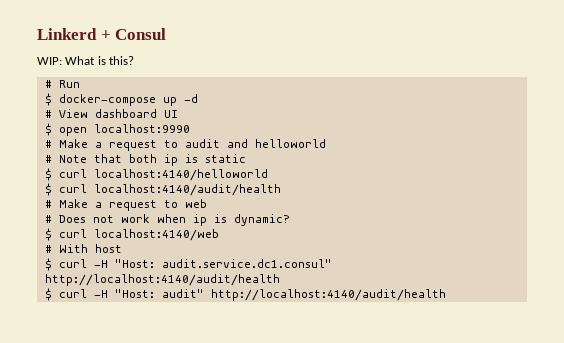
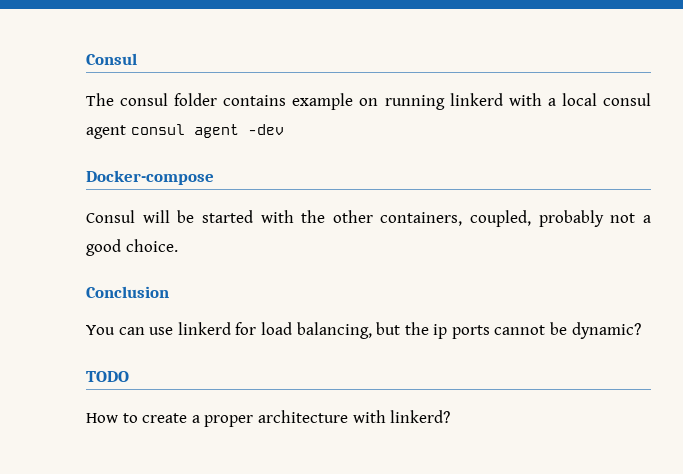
[37,28,111,40] Linkerd + -> (86, 59) none
[37,56,135,65] [44,80,80,88] [44,93,198,106] [44,109,178,118] [44,123,190,136] [44,139,326,151] [44,154,246,166] [44,168,268,181] [44,183,281,196] [44,199,207,211] [44,214,290,226] [44,228,219,241] [44,244,122,253] [44,258,332,271] [44,274,280,286] [44,288,446,301] WIP: What is this? // # Run // $ docker-compose up -d // # View dashboard UI // $ open localhost:9990 // # Make a request to audit and helloworld // # Note that both ip is static // $ curl localhost:4140/helloworld // $ curl localhost:4140/audit/health // # Make a request to web // # Does not work when ip is dynamic? // $ curl localhost:4140/web // # With host // $ curl -H "Host: audit.service.dc1.consul" http://localhost:4140/audit/health // $ curl -H "Host: audit" http://localhost:4140/audit/health -> [86,93,651,110] [86,124,284,139] [86,170,214,185] [86,210,651,227] [86,239,178,256] [86,286,169,298] [86,322,641,339] [86,371,129,382] [86,410,451,427] The consul folder contains example on running linkerd with a local consul agent consul agent -dev // Docker-compose // Consul will be started with the other containers, coupled, probably not a good choice. // Conclusion // You can use linkerd for load balancing, but the ip ports cannot be dynamic? // TODO // How to create a proper architecture with linkerd?

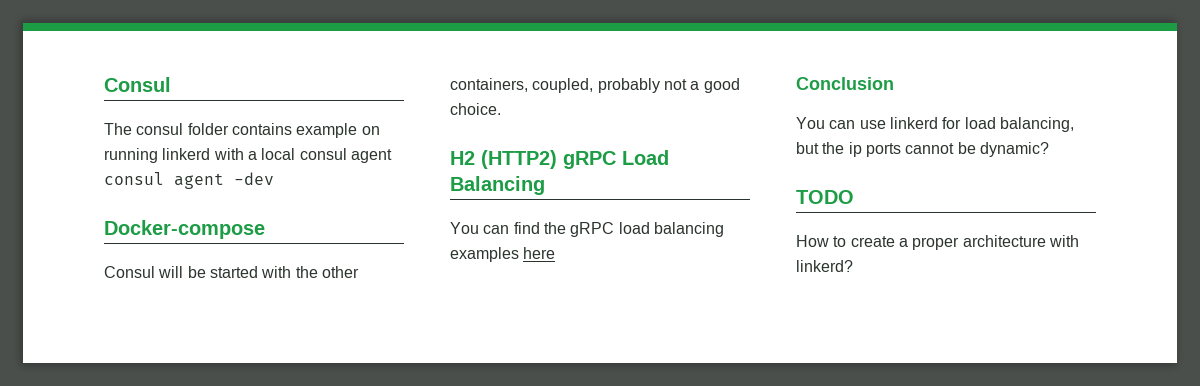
(178, 245) none -> [450,150,669,169] [450,176,545,195] [450,222,724,237] [450,247,556,262] // H2 (HTTP2) gRPC Load Balancing // You can find the gRPC load balancing examples here

